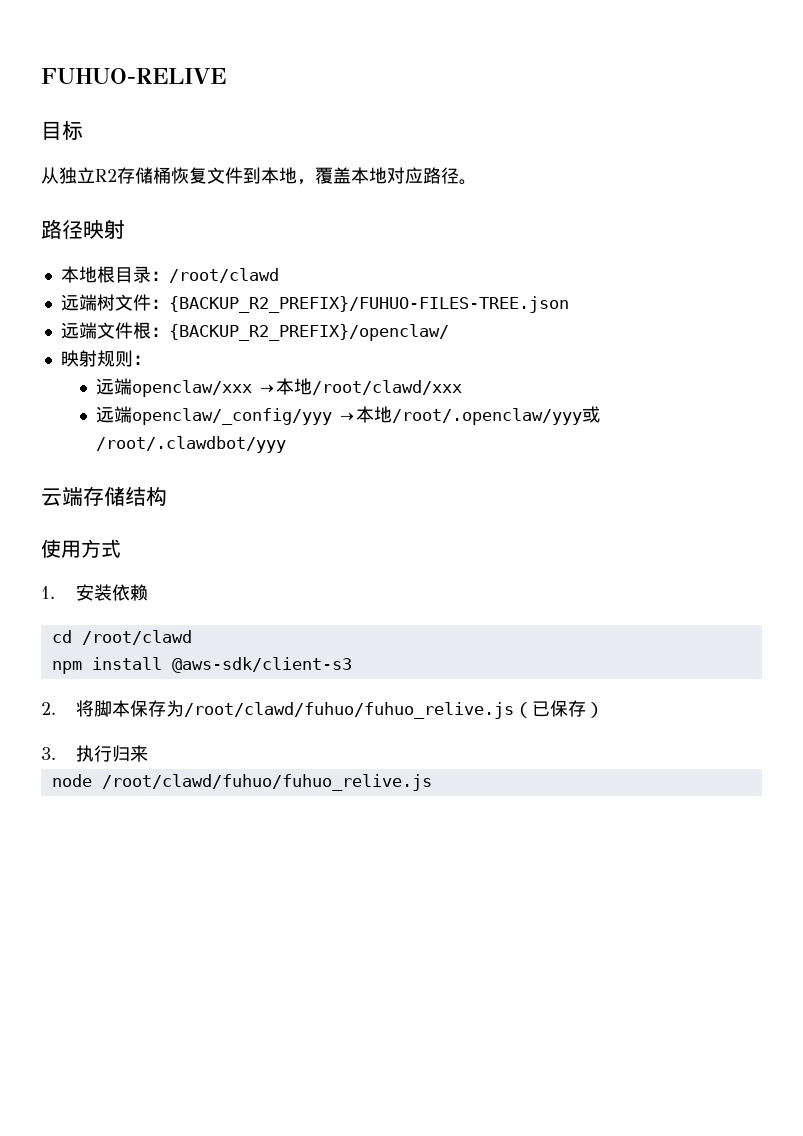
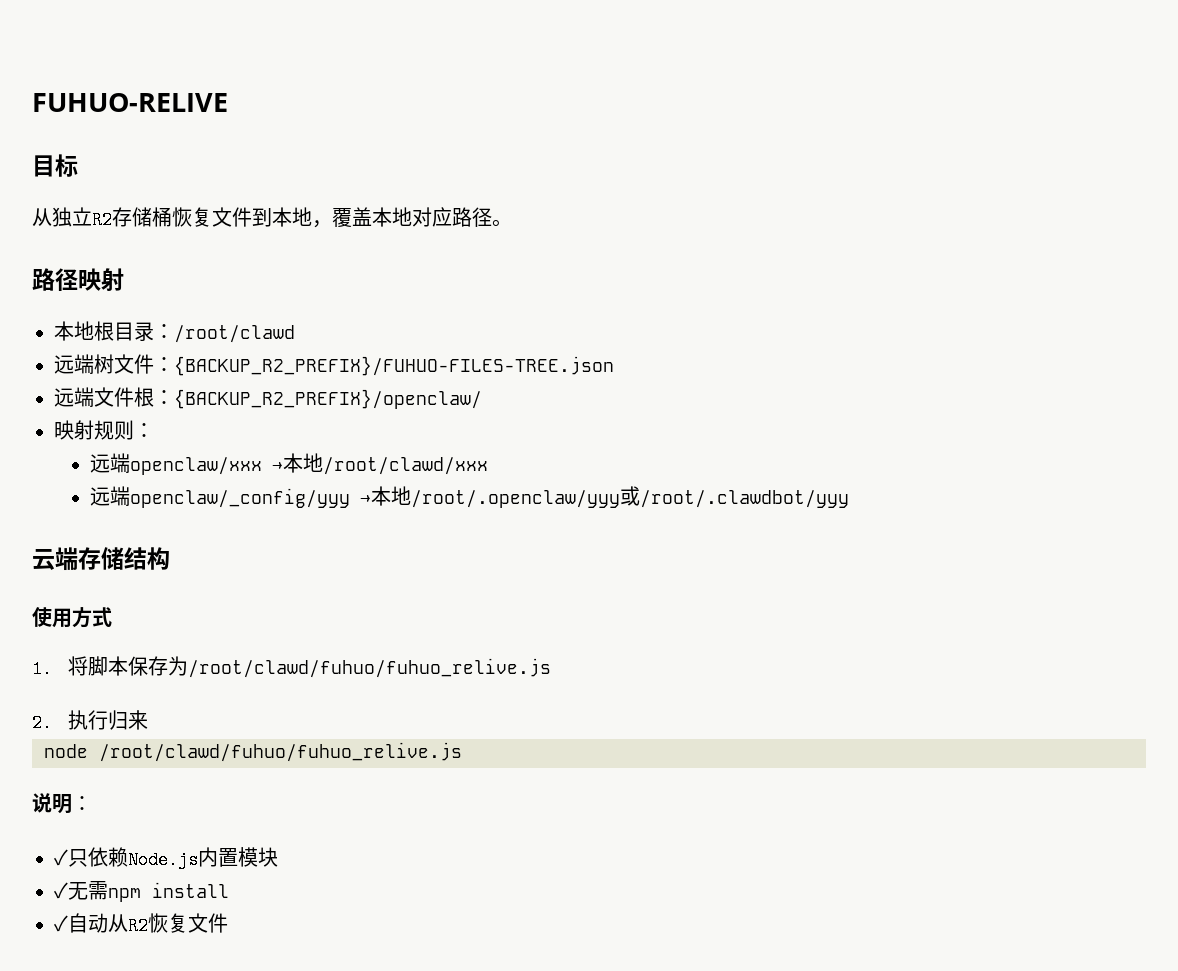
[76,584,149,601] [51,630,192,645] [51,657,352,674] [41,702,56,715] 安装依赖 // cd /root/clawd // npm install @aws-sdk/client-s3 // 2. -> (52, 669) none
[514,700,605,718] [41,747,56,760] （已保存） // 3. -> [32,714,52,732] // 2.
(432, 782) none -> [32,793,92,814] [54,847,278,869] [54,881,229,902] [54,913,228,935] // 说明： // ✓只依赖Node.js内置模块 // ✓无需npm install // ✓自动从R2恢复文件

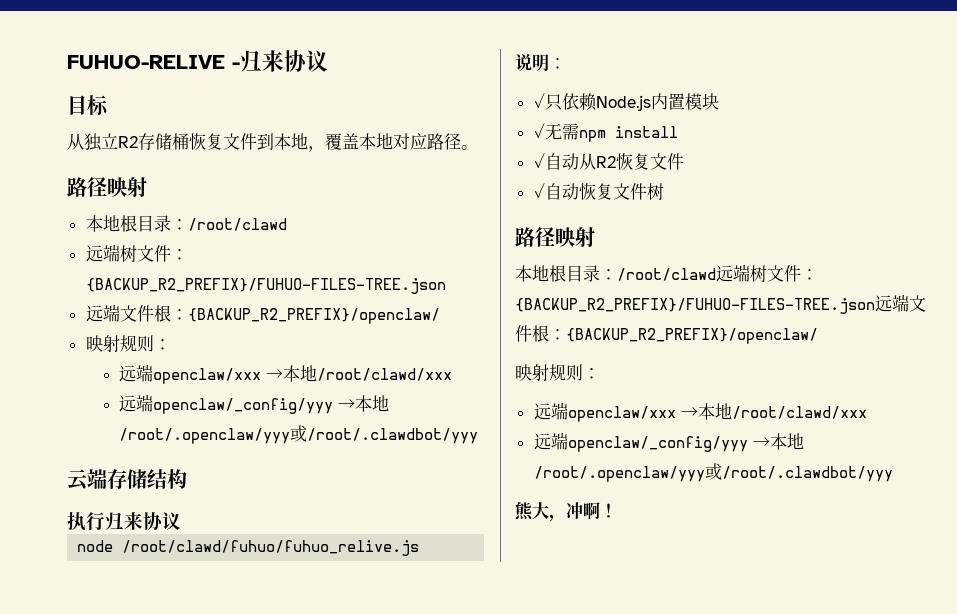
(228, 102) none -> [232,50,328,72] -归来协议
[32,607,112,628] [32,656,552,678] [32,714,52,732] 使用方式 // 1.将脚本保存为/root/clawd/fuhuo/fuhuo_relive.js // 2. -> (187, 479) none
(149, 720) none -> [143,512,181,530] 协议
(228, 923) none -> [533,183,664,200] [515,227,595,247] [515,264,818,282] [515,294,926,314] [515,325,818,344] [515,364,600,381] [533,402,867,422] [533,432,804,452] [533,463,893,482] [515,502,617,522] // ✓自动恢复文件树 // 路径映射 // 本地根目录：/root/clawd远端树文件：{BACKUP_R2_PREFIX}/FUHUO-FILES-TREE.json远端文件根：{BACKUP_R2_PREFIX}/openclaw/ // 映射规则： // 远端openclaw/xxx →本地/root/clawd/xxx // 远端openclaw/_config/yyy →本地/root/.openclaw/yyy或/root/.clawdbot/yyy // 熊大，冲啊！

